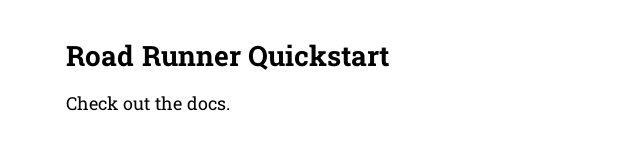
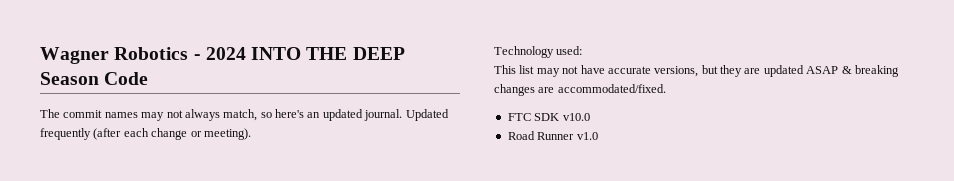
[66,44,390,70] [66,96,230,111] Road Runner Quickstart // Check out the docs. -> [40,47,405,64] [40,72,149,85] [40,109,449,121] [40,128,251,140] [494,46,583,58] [494,65,899,77] [494,84,666,96] [507,113,590,121] [507,131,598,140] Wagner Robotics - 2024 INTO THE DEEP Season Code // The commit names may not always match, so here's an updated journal. Updated frequently (after each change or meeting). // Technology used: // This list may not have accurate versions, but they are updated ASAP & breaking changes are accommodated/fixed. // FTC SDK v10.0 // Road Runner v1.0

